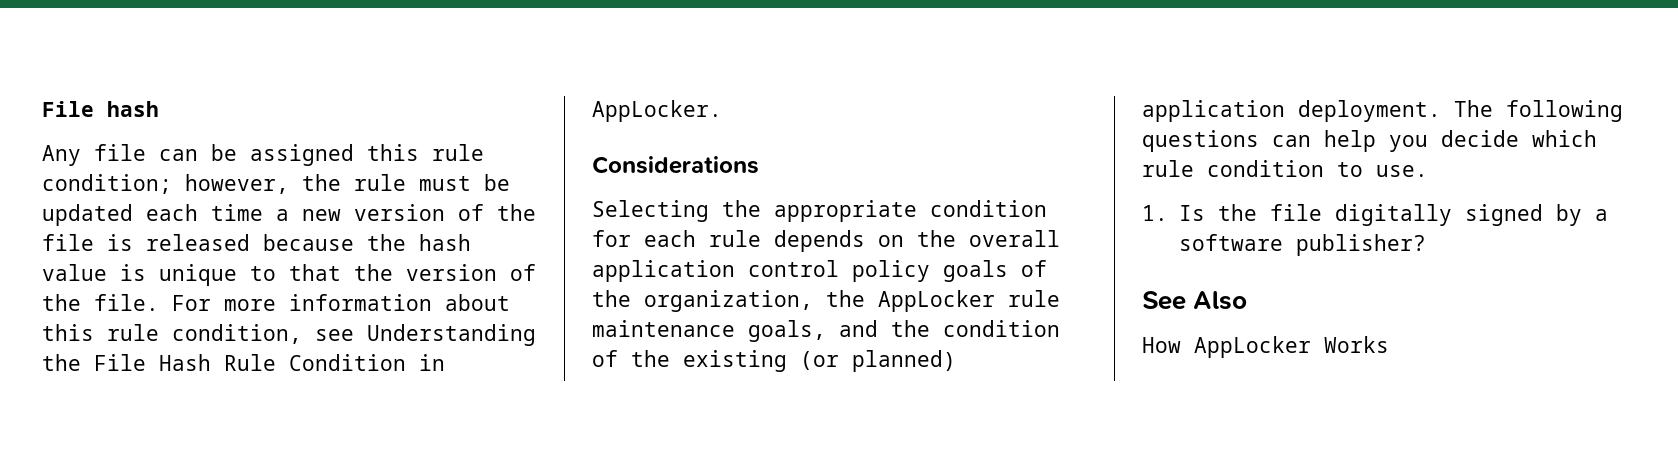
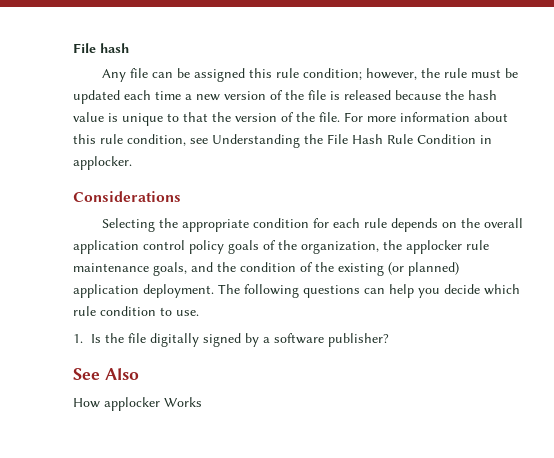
[592,100,722,122] AppLocker. -> [73,156,132,170] applocker.
[878,290,995,312] AppLocker -> [406,240,462,254] applocker
[1194,336,1311,358] AppLocker -> [104,397,160,411] applocker

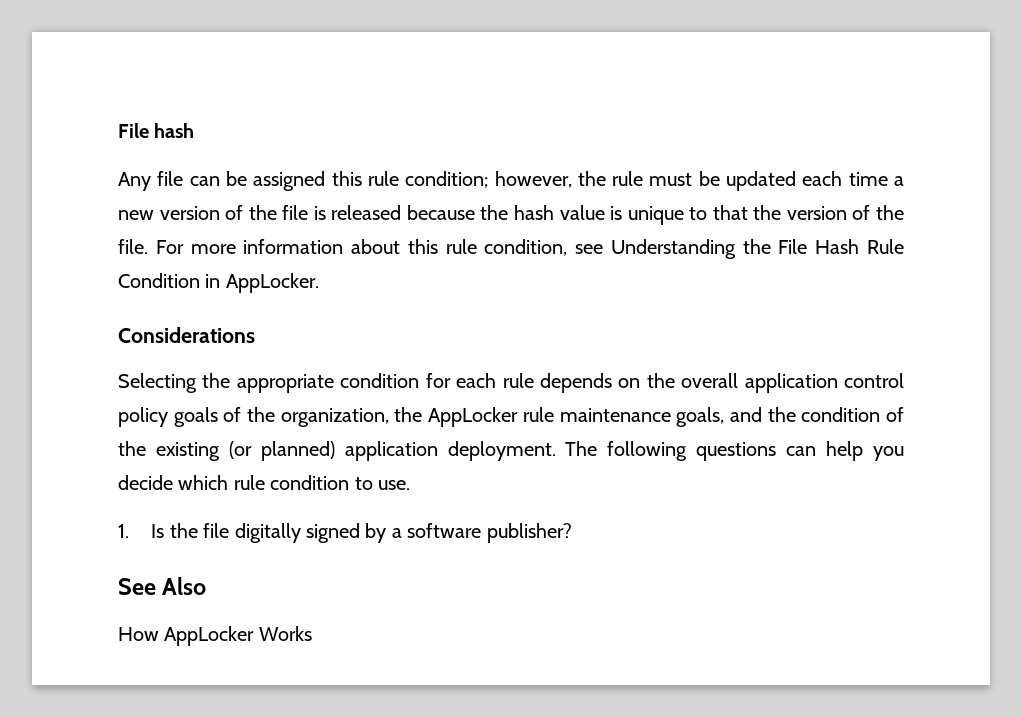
[73,156,132,170] applocker. -> [225,273,319,293] AppLocker.
[406,240,462,254] applocker -> [428,407,519,427] AppLocker
[104,397,160,411] applocker -> [164,626,255,646] AppLocker

